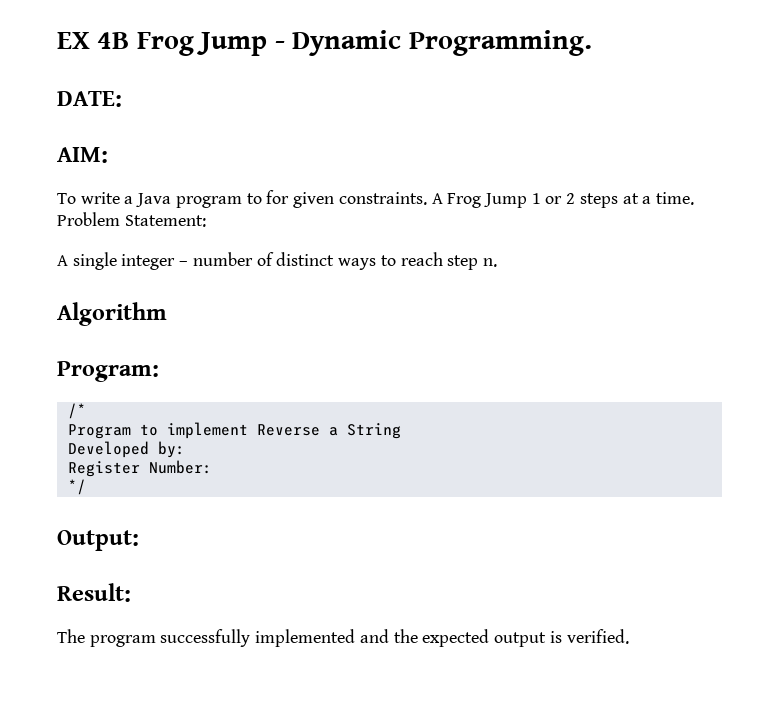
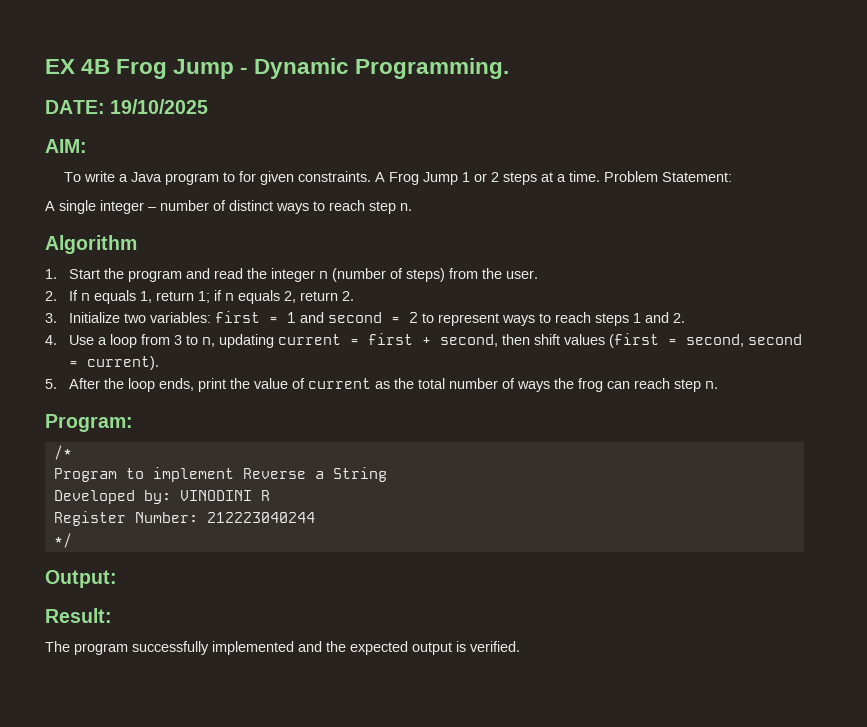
(122, 99) none -> [110,99,209,114] 19/10/2025
(167, 314) none -> [45,268,538,282] [45,290,354,304] [45,311,685,326] [45,333,802,348] [68,356,159,370] [45,378,718,392] // 1. Start the program and read the integer n (number of steps) from the user. // 2. If n equals 1, return 1; if n equals 2, return 2. // 3. Initialize two variables: first = 1 and second = 2 to represent ways to reach steps 1 and 2. // 4. Use a loop from 3 to n, updating current = first + second, then shift values (first = second, second = current). // 5. After the loop ends, print the value of current as the total number of ways the frog can reach step n.
(185, 449) none -> [179,490,270,501] VINODINI R
(212, 467) none -> [206,512,315,523] 212223040244

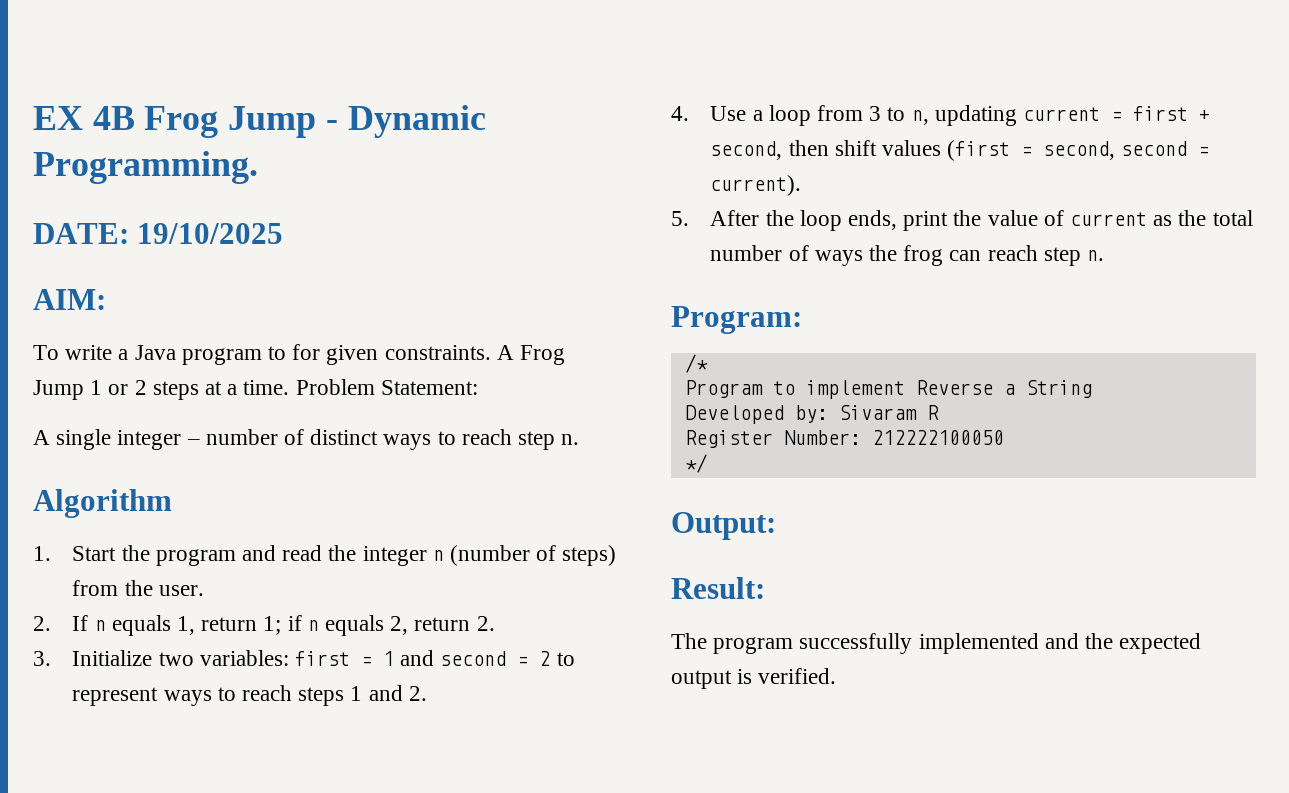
[179,490,252,501] VINODINI -> [838,405,917,420] Sivaram
[206,512,315,523] 212223040244 -> [871,430,1004,445] 212222100050

